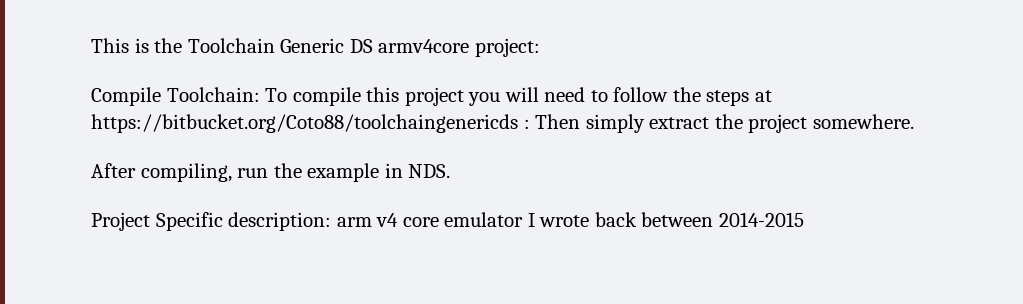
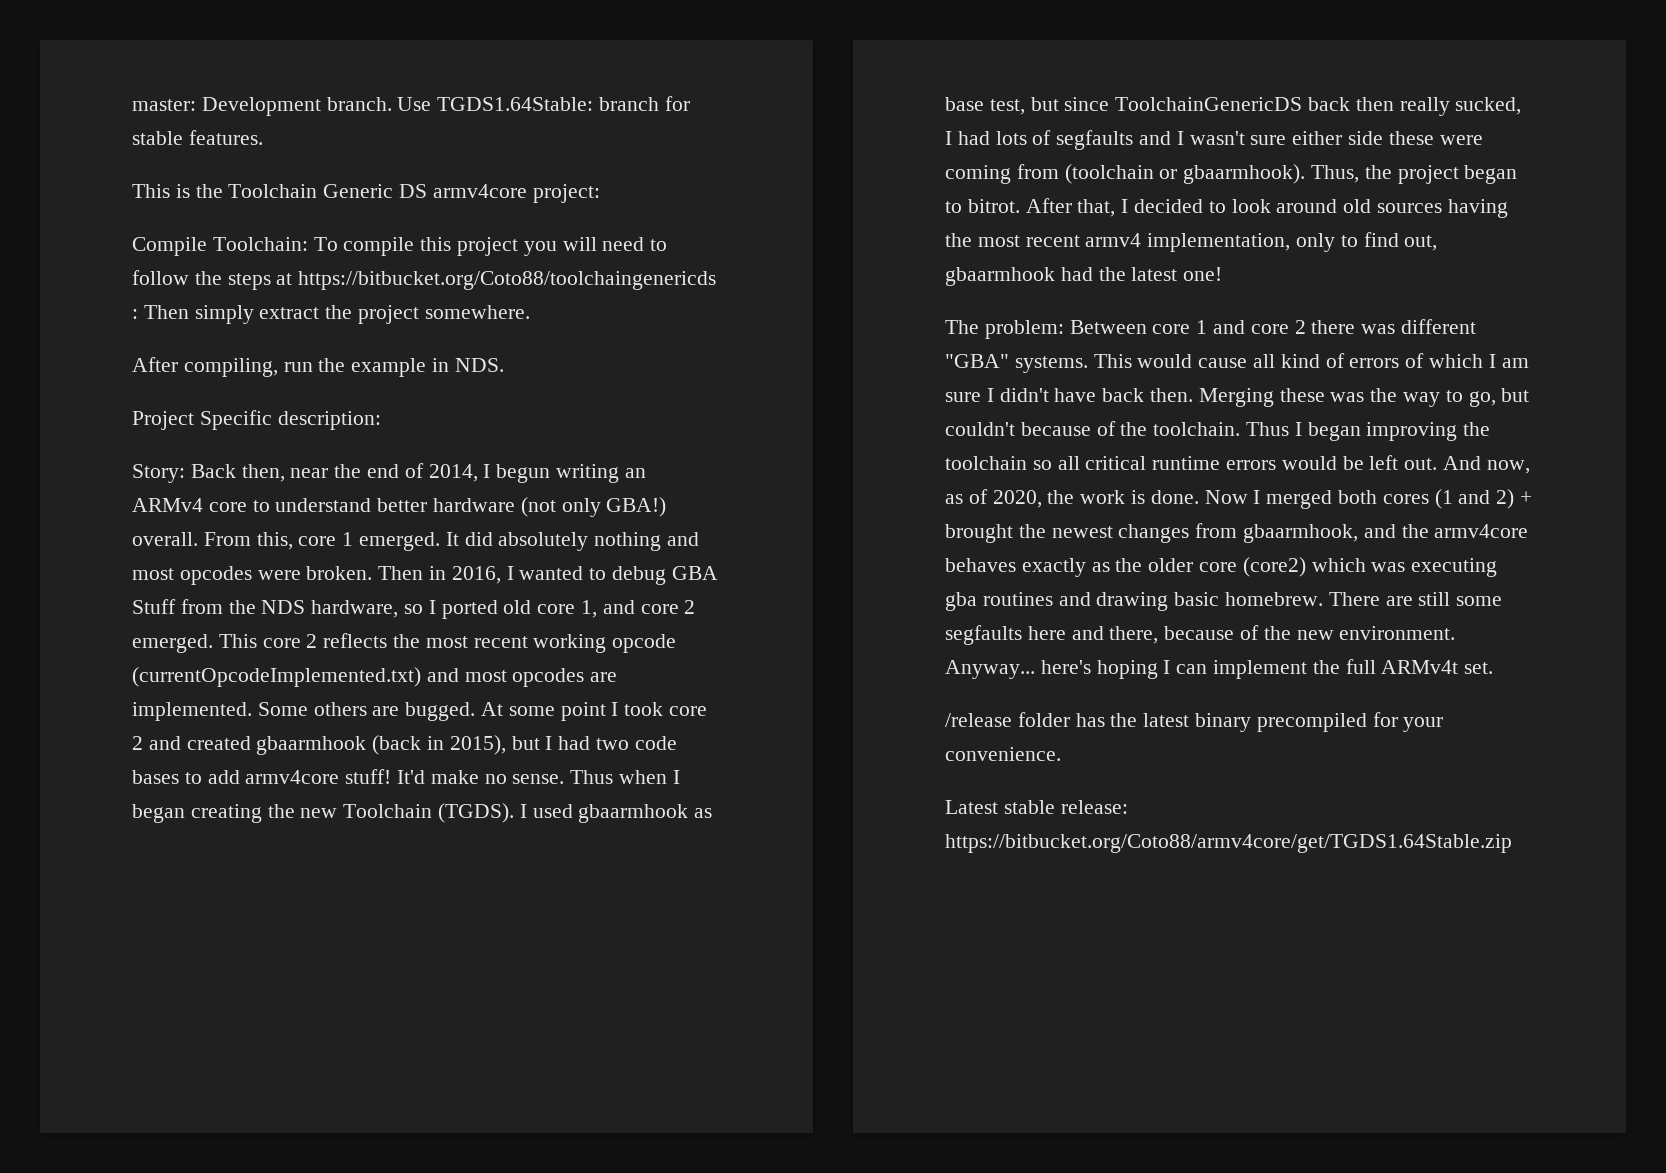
(91, 45) none -> [132,96,690,116] [132,130,263,145] master: Development branch. Use TGDS1.64Stable: branch for stable features. //
[336,212,804,227] arm v4 core emulator I wrote back between 2014-2015 -> [132,463,646,483] [132,497,667,517] [132,532,700,551] [132,566,718,585] [132,599,696,619] [132,633,677,653] [132,667,618,687] [132,702,708,721] [132,735,677,755] [132,769,680,784] [132,803,713,823] [945,97,1522,116] [945,130,1483,150] [945,164,1518,184] [945,198,1508,218] [945,232,1438,252] [945,267,1223,286] [945,319,1477,339] [945,353,1529,373] [945,388,1530,407] [945,421,1491,441] [945,455,1530,474] [945,489,1533,509] [945,523,1529,543] [945,557,1498,577] [945,592,1503,611] [945,625,1456,645] [945,659,1494,679] [945,712,1444,732] [945,747,1061,761] [945,800,1128,814] [945,834,1512,853] // Story: Back then, near the end of 2014, I begun writing an ARMv4 core to understand better hardware (not only GBA!) overall. From this, core 1 emerged. It did absolutely nothing and most opcodes were broken. Then in 2016, I wanted to debug GBA Stuff from the NDS hardware, so I ported old core 1, and core 2 emerged. This core 2 reflects the most recent working opcode (currentOpcodeImplemented.txt) and most opcodes are implemented. Some others are bugged. At some point I took core 2 and created gbaarmhook (back in 2015), but I had two code bases to add armv4core stuff! It'd make no sense. Thus when I began creating the new Toolchain (TGDS). I used gbaarmhook as base test, but since ToolchainGenericDS back then really sucked, I had lots of segfaults and I wasn't sure either side these were coming from (toolchain or gbaarmhook). Thus, the project began to bitrot. After that, I decided to look around old sources having the most recent armv4 implementation, only to find out, gbaarmhook had the latest one! // The problem: Between core 1 and core 2 there was different "GBA" systems. This would cause all kind of errors of which I am sure I didn't have back then. Merging these was the way to go, but couldn't because of the toolchain. Thus I began improving the toolchain so all critical runtime errors would be left out. And now, as of 2020, the work is done. Now I merged both cores (1 and 2) + brought the newest changes from gbaarmhook, and the armv4core behaves exactly as the older core (core2) which was executing gba routines and drawing basic homebrew. There are still some segfaults here and there, because of the new environment. Anyway... here's hoping I can implement the full ARMv4t set. // /release folder has the latest binary precompiled for your convenience. // Latest stable release: https://bitbucket.org/Coto88/armv4core/get/TGDS1.64Stable.zip

